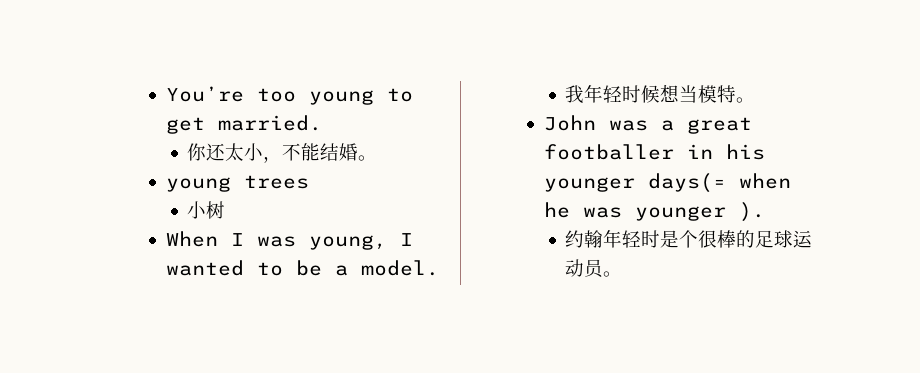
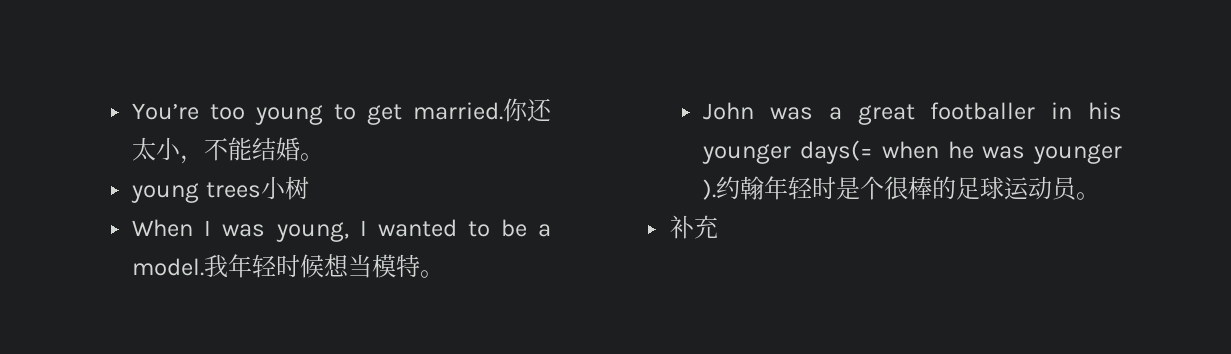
(322, 123) // -> (503, 111) none
(309, 182) // -> (261, 190) none
(439, 268) // -> (205, 267) none
(765, 212) // -> (717, 189) none
(623, 274) none -> [669,215,718,239] // 补充

